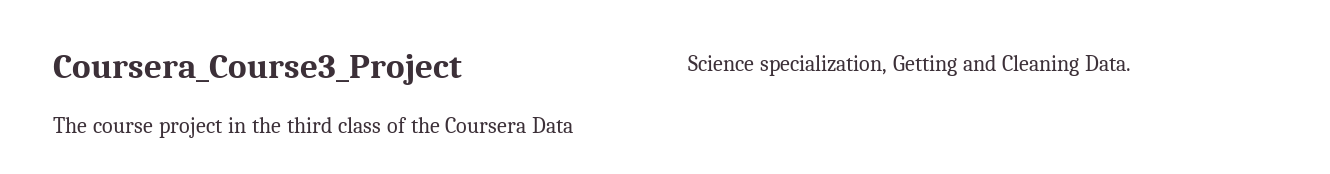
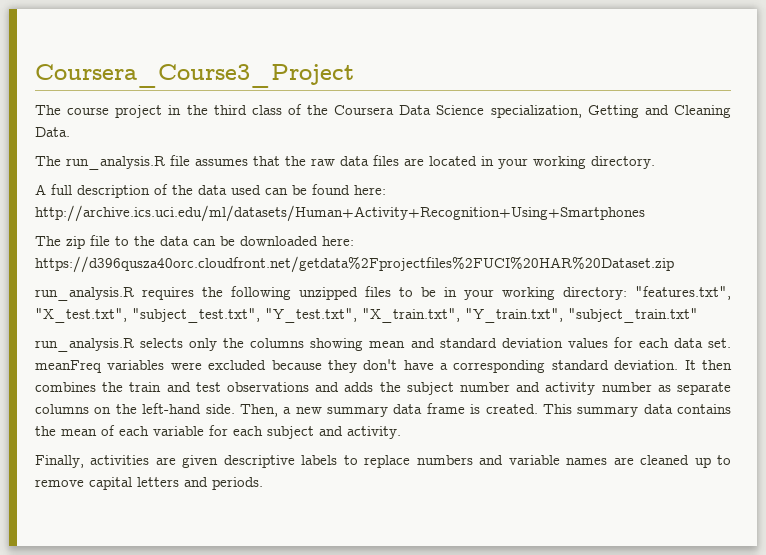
(1131, 63) none -> [35,155,655,170] [35,184,386,198] [35,205,645,222] [35,235,354,249] [35,256,674,273] [35,286,731,301] [35,308,698,323] [35,337,731,352] [35,359,732,373] [35,382,731,395] [35,403,731,417] [35,425,401,439] [35,455,731,468] [35,477,263,490] // The run_analysis.R file assumes that the raw data files are located in your working directory. // A full description of the data used can be found here: http://archive.ics.uci.edu/ml/datasets/Human+Activity+Recognition+Using+Smartphones // The zip file to the data can be downloaded here: https://d396qusza40orc.cloudfront.net/getdata%2Fprojectfiles%2FUCI%20HAR%20Dataset.zip // run_analysis.R requires the following unzipped files to be in your working directory: "features.txt", "X_test.txt", "subject_test.txt", "Y_test.txt", "X_train.txt", "Y_train.txt", "subject_train.txt" // run_analysis.R selects only the columns showing mean and standard deviation values for each data set. meanFreq variables were excluded because they don't have a corresponding standard deviation. It then combines the train and test observations and adds the subject number and activity number as separate columns on the left-hand side. Then, a new summary data frame is created. This summary data contains the mean of each variable for each subject and activity. // Finally, activities are given descriptive labels to replace numbers and variable names are cleaned up to remove capital letters and periods.

